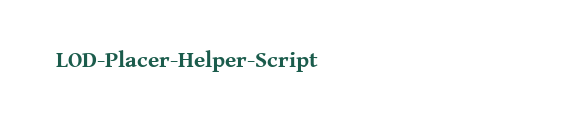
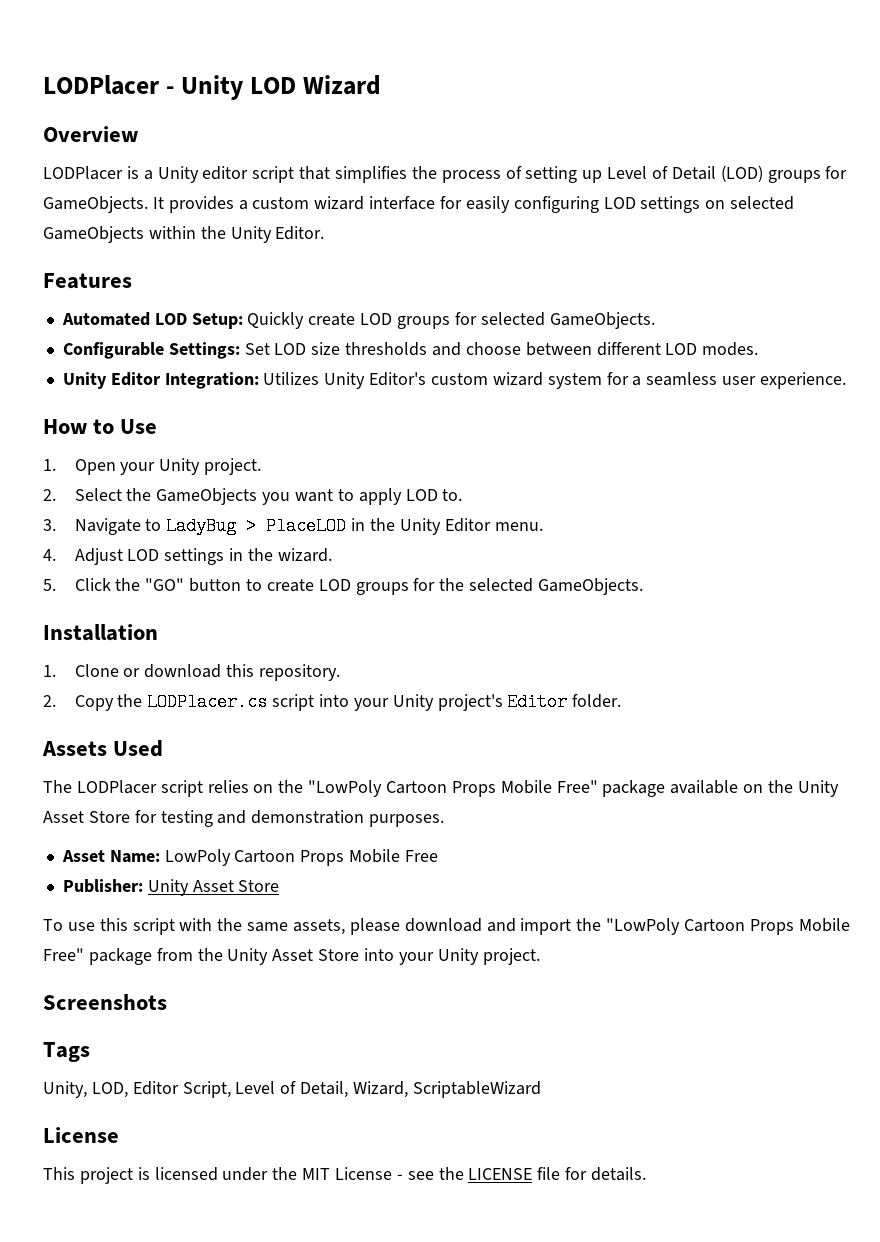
[56,50,318,72] LOD-Placer-Helper-Script -> [43,75,381,100] [43,126,138,142] [43,165,848,183] [43,196,795,213] [43,226,325,243] [43,273,132,289] [61,312,655,329] [62,342,759,359] [62,372,846,389] [43,419,158,434] [43,458,262,475] [43,488,463,505] [43,517,543,535] [43,548,332,565] [43,578,643,595] [43,624,158,641] [43,664,340,681] [43,693,622,711] [42,740,164,757] [43,780,839,797] [43,810,445,827] [61,849,438,866] [62,879,280,896] [43,918,850,935] [43,948,540,965] [43,994,167,1010] [43,1042,90,1062] [43,1081,541,1098] [43,1127,119,1143] [43,1167,647,1184] LODPlacer - Unity LOD Wizard // Overview // LODPlacer is a Unity editor script that simplifies the process of setting up Level of Detail (LOD) groups for GameObjects. It provides a custom wizard interface for easily configuring LOD settings on selected GameObjects within the Unity Editor. // Features // Automated LOD Setup: Quickly create LOD groups for selected GameObjects. // Configurable Settings: Set LOD size thresholds and choose between different LOD modes. // Unity Editor Integration: Utilizes Unity Editor's custom wizard system for a seamless user experience. // How to Use // 1. Open your Unity project. // 2. Select the GameObjects you want to apply LOD to. // 3. Navigate to LadyBug > PlaceLOD in the Unity Editor menu. // 4. Adjust LOD settings in the wizard. // 5. Click the "GO" button to create LOD groups for the selected GameObjects. // Installation // 1. Clone or download this repository. // 2. Copy the LODPlacer.cs script into your Unity project's Editor folder. // Assets Used // The LODPlacer script relies on the "LowPoly Cartoon Props Mobile Free" package available on the Unity Asset Store for testing and demonstration purposes. // Asset Name: LowPoly Cartoon Props Mobile Free // Publisher: Unity Asset Store // To use this script with the same assets, please download and import the "LowPoly Cartoon Props Mobile Free" package from the Unity Asset Store into your Unity project. // Screenshots // Tags // Unity, LOD, Editor Script, Level of Detail, Wizard, ScriptableWizard // License // This project is licensed under the MIT License - see the LICENSE file for details.

